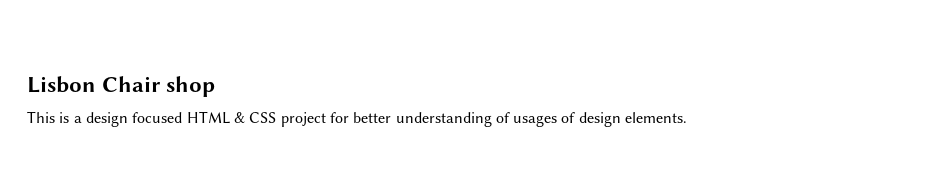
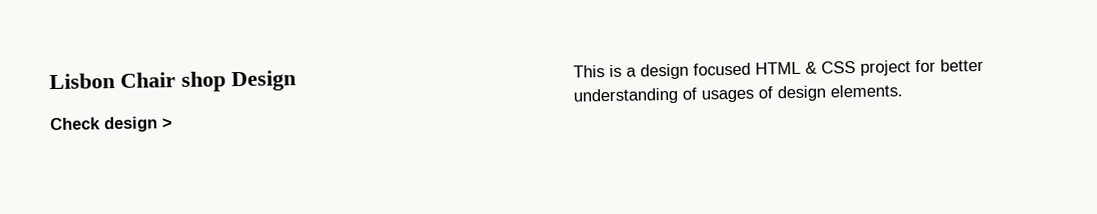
(216, 86) none -> [231,70,296,92] [50,116,173,133] Design // Check design >

